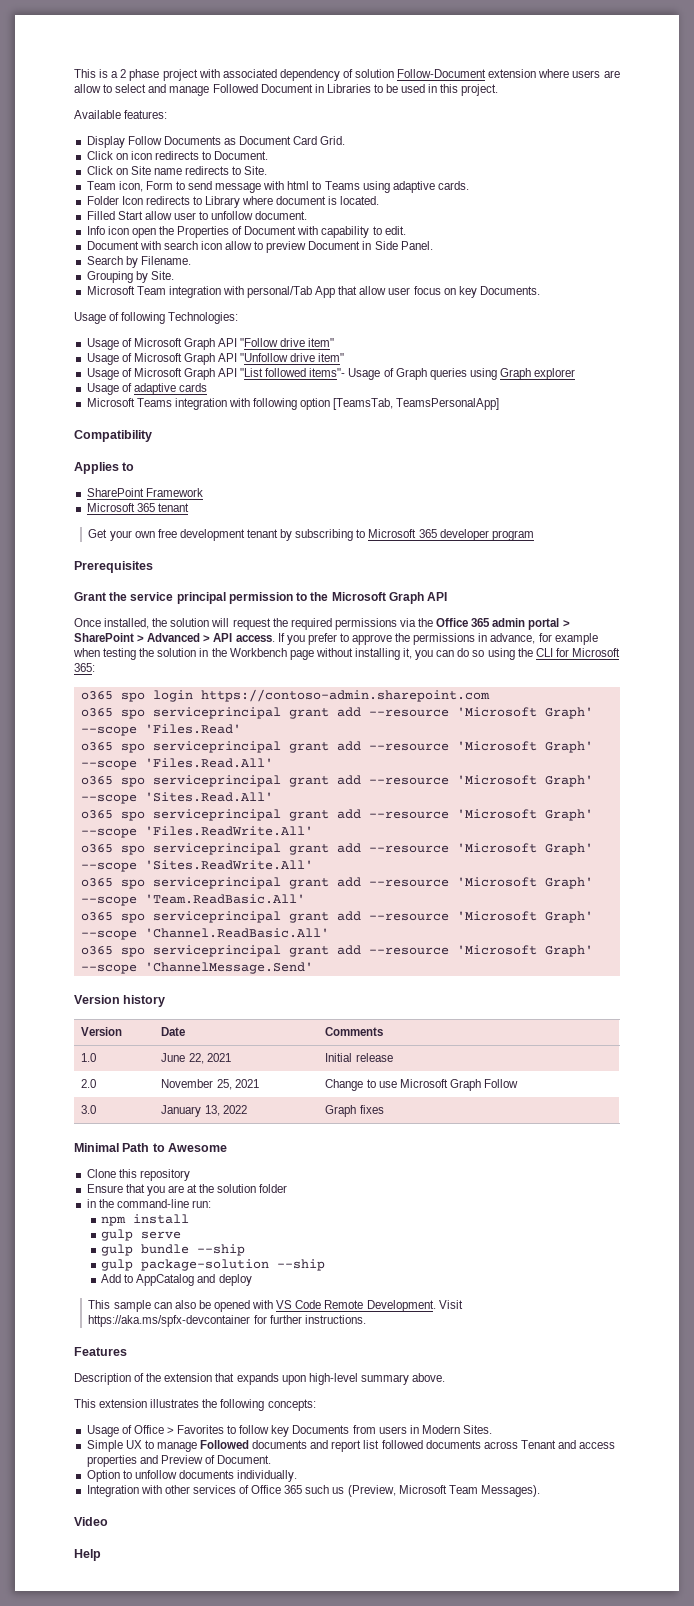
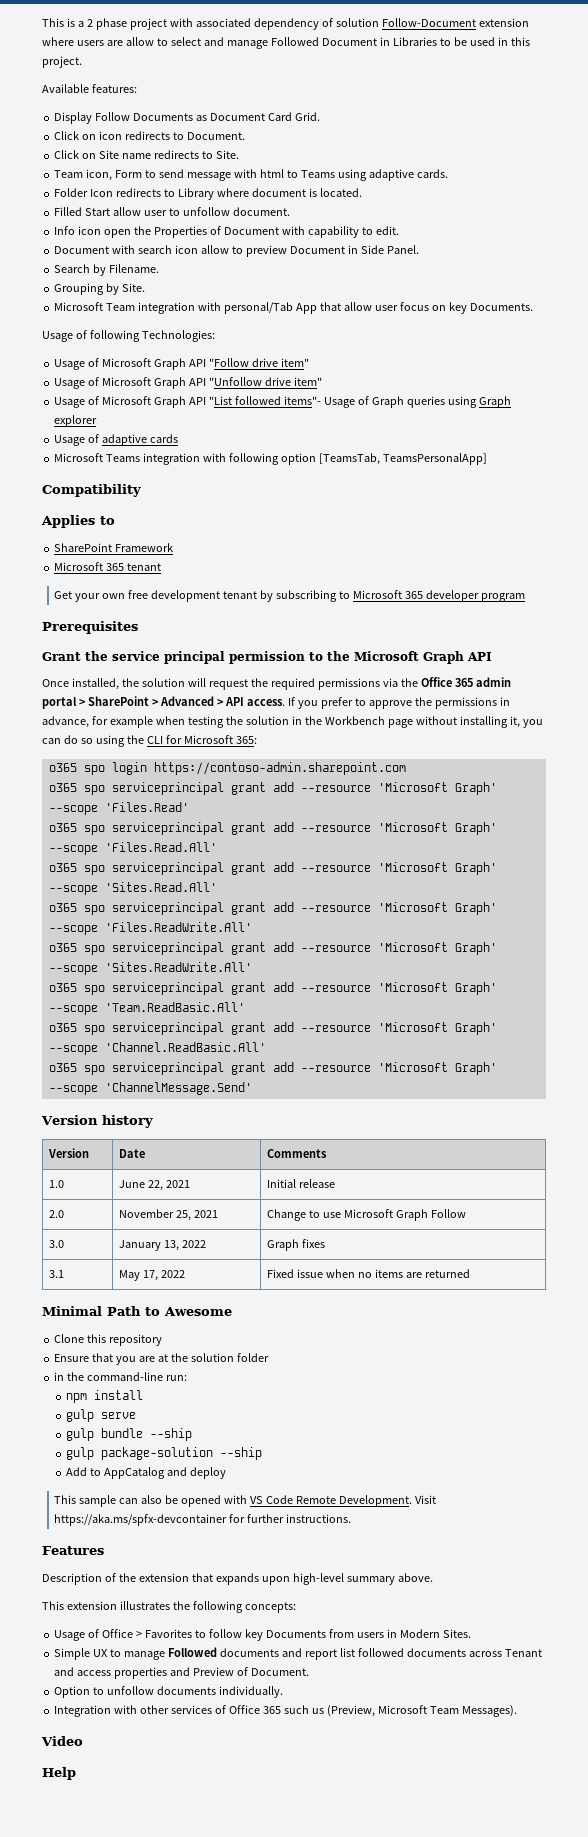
(384, 1109) none -> [49,1270,65,1278] [119,1270,186,1281] [267,1269,471,1278] // 3.1 | May 17, 2022 | Fixed issue when no items are returned

